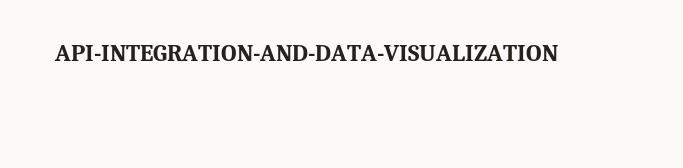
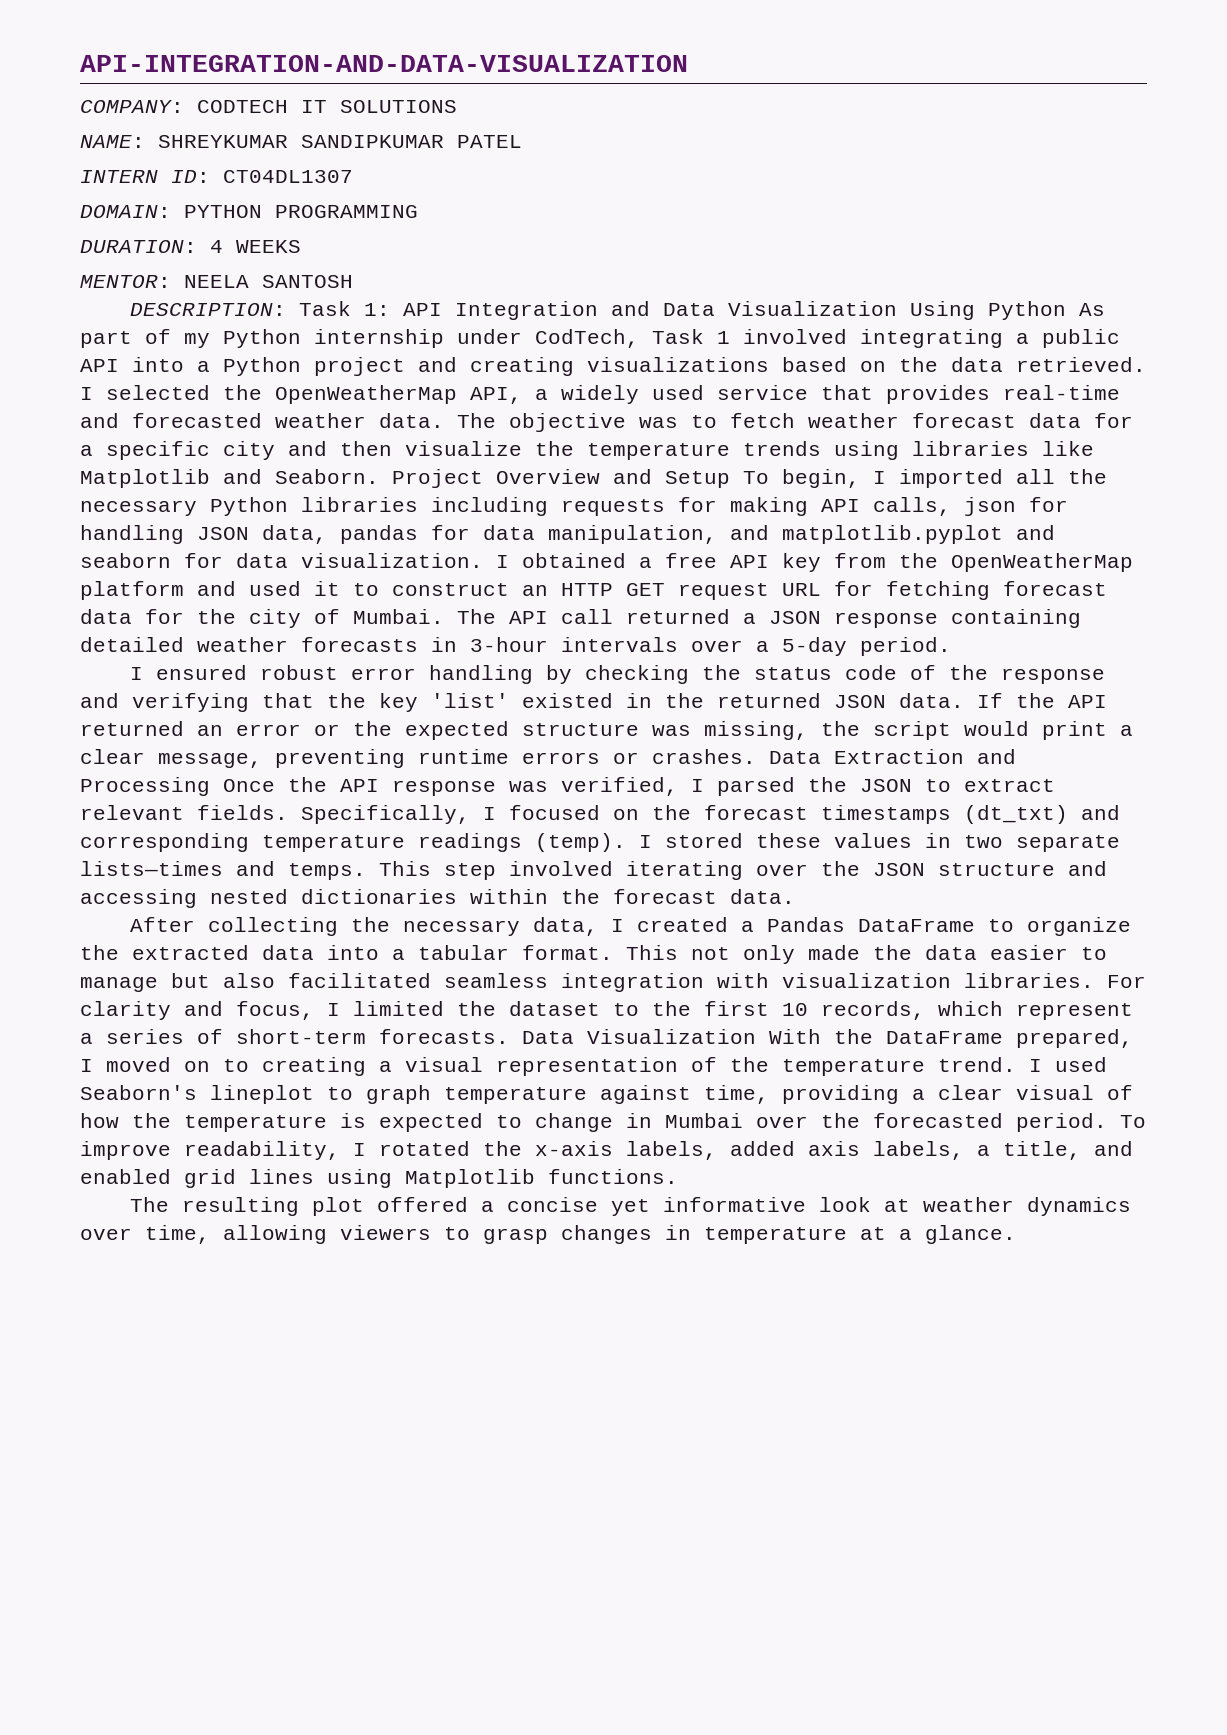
(558, 53) none -> [80,100,457,113] [80,135,522,148] [80,170,353,183] [80,205,418,218] [80,240,301,253] [80,275,353,288] [129,301,1105,320] [80,329,1120,348] [80,357,1146,376] [80,385,1120,404] [80,413,1133,432] [80,441,1094,460] [80,469,1107,488] [80,497,1068,516] [80,525,1055,544] [80,553,1133,572] [80,581,1107,600] [80,609,1081,628] [80,637,951,656] [129,665,1105,684] [80,693,1107,712] [80,721,1133,740] [80,749,1016,768] [80,777,1055,796] [80,805,1120,824] [80,833,1120,852] [80,861,1107,880] [80,889,795,908] [129,917,1131,936] [80,945,1107,964] [80,973,1146,992] [80,1001,1133,1020] [80,1029,1133,1048] [80,1057,1107,1076] [80,1085,1133,1104] [80,1113,1146,1132] [80,1141,1133,1160] [80,1169,678,1188] [129,1197,1131,1216] [80,1225,1016,1244] // COMPANY: CODTECH IT SOLUTIONS // NAME: SHREYKUMAR SANDIPKUMAR PATEL // INTERN ID: CT04DL1307 // DOMAIN: PYTHON PROGRAMMING // DURATION: 4 WEEKS // MENTOR: NEELA SANTOSH // DESCRIPTION: Task 1: API Integration and Data Visualization Using Python As part of my Python internship under CodTech, Task 1 involved integrating a public API into a Python project and creating visualizations based on the data retrieved. I selected the OpenWeatherMap API, a widely used service that provides real-time and forecasted weather data. The objective was to fetch weather forecast data for a specific city and then visualize the temperature trends using libraries like Matplotlib and Seaborn. Project Overview and Setup To begin, I imported all the necessary Python libraries including requests for making API calls, json for handling JSON data, pandas for data manipulation, and matplotlib.pyplot and seaborn for data visualization. I obtained a free API key from the OpenWeatherMap platform and used it to construct an HTTP GET request URL for fetching forecast data for the city of Mumbai. The API call returned a JSON response containing detailed weather forecasts in 3-hour intervals over a 5-day period. // I ensured robust error handling by checking the status code of the response and verifying that the key 'list' existed in the returned JSON data. If the API returned an error or the expected structure was missing, the script would print a clear message, preventing runtime errors or crashes. Data Extraction and Processing Once the API response was verified, I parsed the JSON to extract relevant fields. Specifically, I focused on the forecast timestamps (dt_txt) and corresponding temperature readings (temp). I stored these values in two separate lists—times and temps. This step involved iterating over the JSON structure and accessing nested dictionaries within the forecast data. // After collecting the necessary data, I created a Pandas DataFrame to organize the extracted data into a tabular format. This not only made the data easier to manage but also facilitated seamless integration with visualization libraries. For clarity and focus, I limited the dataset to the first 10 records, which represent a series of short-term forecasts. Data Visualization With the DataFrame prepared, I moved on to creating a visual representation of the temperature trend. I used Seaborn's lineplot to graph temperature against time, providing a clear visual of how the temperature is expected to change in Mumbai over the forecasted period. To improve readability, I rotated the x-axis labels, added axis labels, a title, and enabled grid lines using Matplotlib functions. // The resulting plot offered a concise yet informative look at weather dynamics over time, allowing viewers to grasp changes in temperature at a glance.

